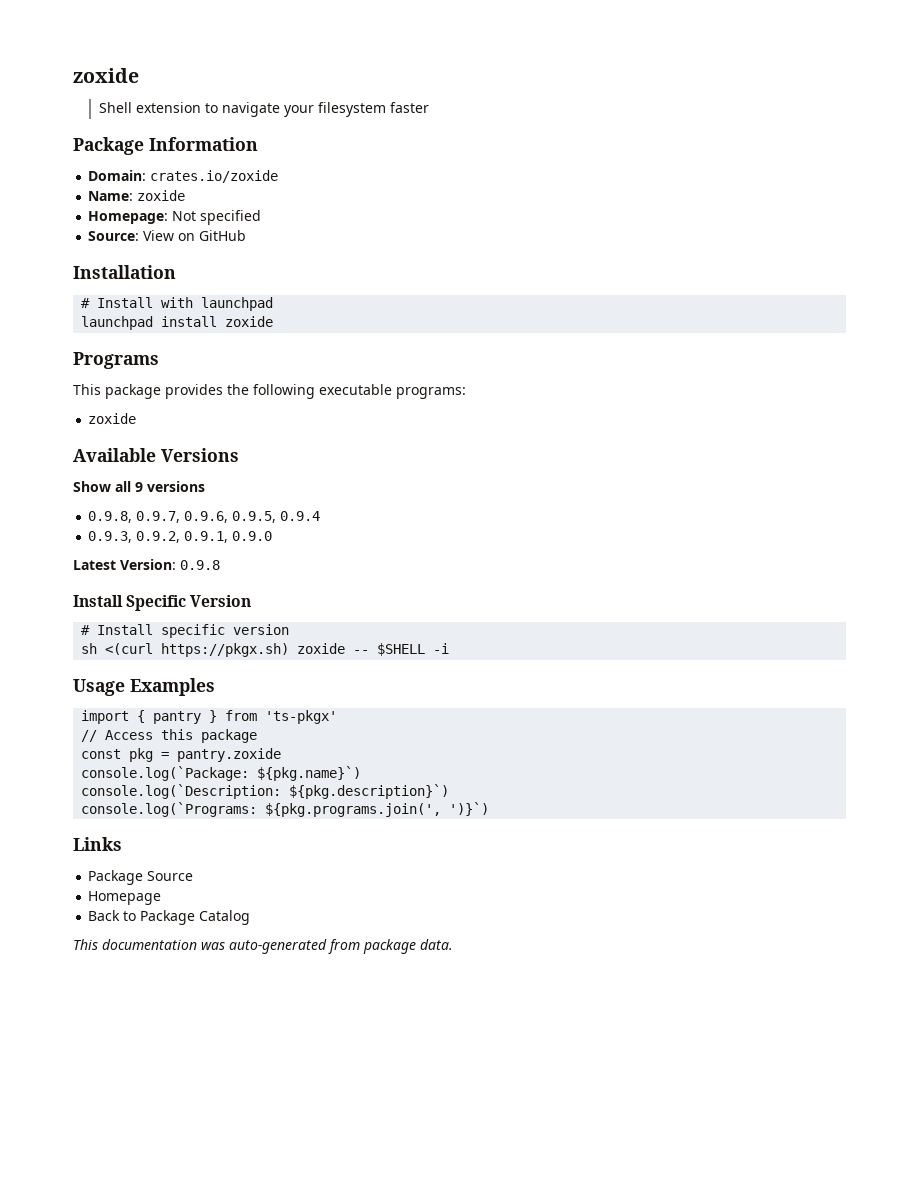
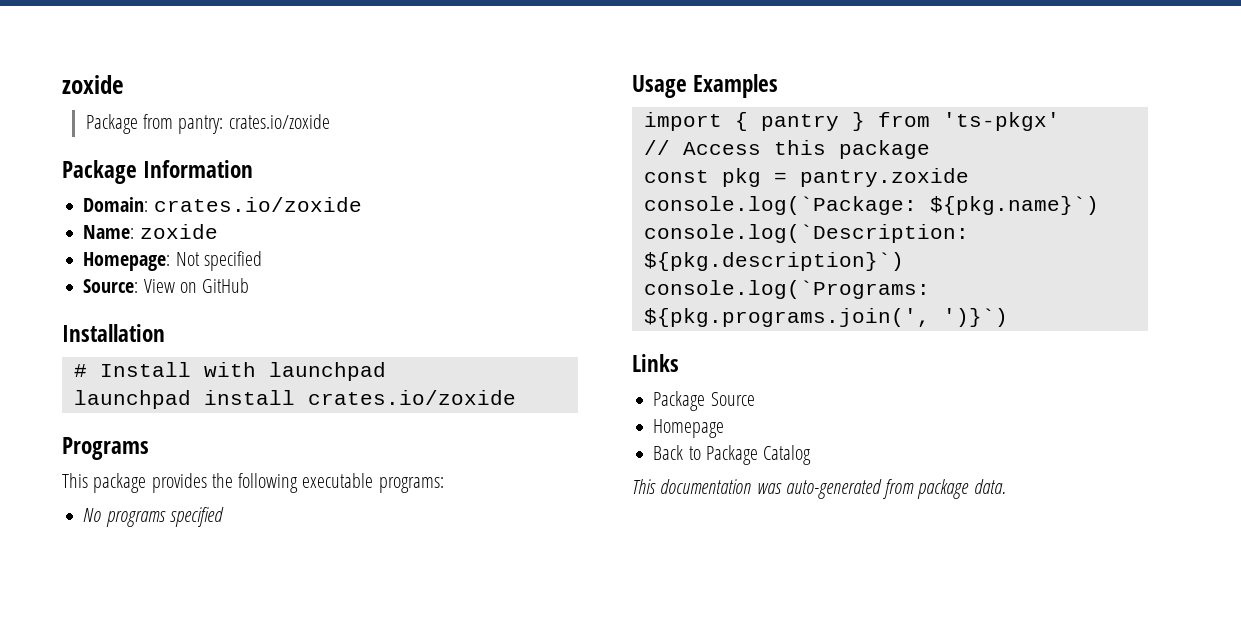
[73,68,139,83] [98,102,429,117] zoxide // Shell extension to navigate your filesystem faster -> [62,75,124,94] [85,114,330,134] zoxide // Package from pantry: crates.io/zoxide
[225,316,274,327] zoxide -> [307,390,516,405] crates.io/zoxide
[88,413,137,424] [73,448,239,462] [73,481,205,492] [88,511,321,523] [88,531,273,543] [73,559,220,570] [73,595,252,611] [81,624,290,638] [81,643,450,657] zoxide // Available Versions // Show all 9 versions // 0.9.8, 0.9.7, 0.9.6, 0.9.5, 0.9.4 // 0.9.3, 0.9.2, 0.9.1, 0.9.0 // Latest Version: 0.9.8 // Install Specific Version // # Install specific version // sh <(curl https://pkgx.sh) zoxide -- $SHELL -i -> [83,507,224,527] No programs specified

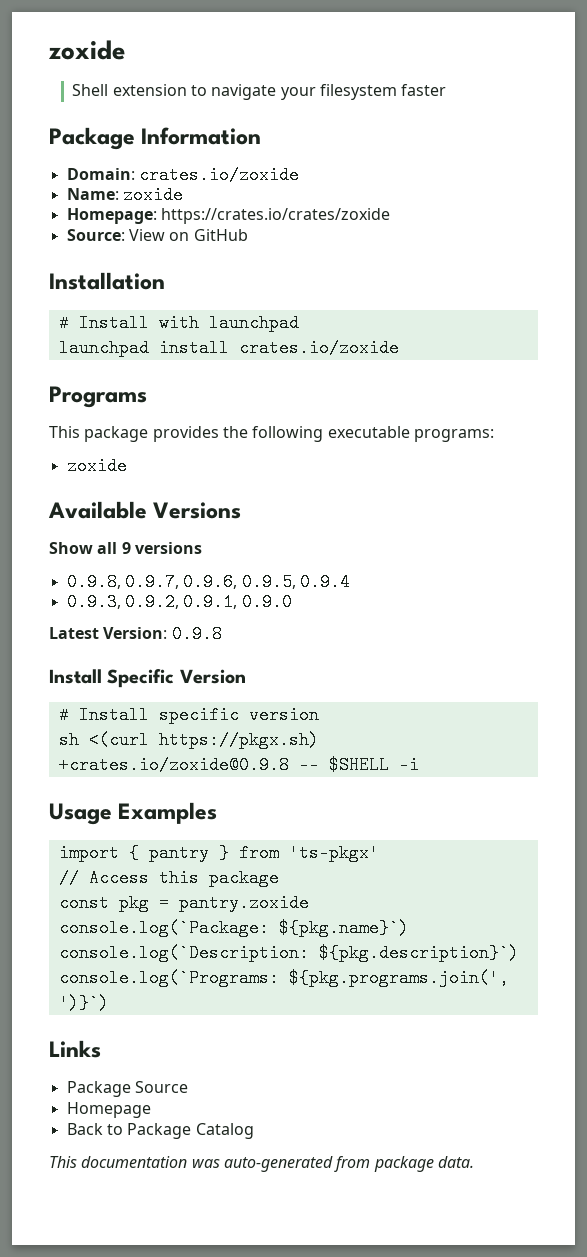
[62,75,124,94] [85,114,330,134] zoxide // Package from pantry: crates.io/zoxide -> [48,40,125,60] [72,84,447,100] zoxide // Shell extension to navigate your filesystem faster
[175,251,262,271] Not specified -> [160,208,390,224] https://crates.io/crates/zoxide
[83,507,224,527] No programs specified -> [66,457,127,475] [48,501,242,519] [49,542,202,554] [66,573,350,591] [66,593,292,611] [49,625,222,643] [49,669,246,688] [58,706,319,724] [58,731,319,749] [58,756,419,774] zoxide // Available Versions // Show all 9 versions // 0.9.8, 0.9.7, 0.9.6, 0.9.5, 0.9.4 // 0.9.3, 0.9.2, 0.9.1, 0.9.0 // Latest Version: 0.9.8 // Install Specific Version // # Install specific version // sh <(curl https://pkgx.sh) +crates.io/zoxide@0.9.8 -- $SHELL -i

